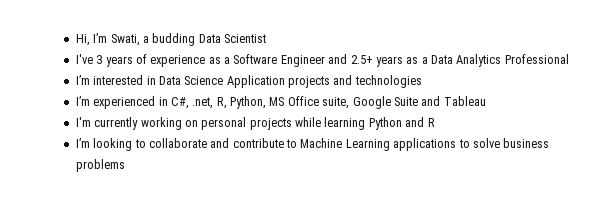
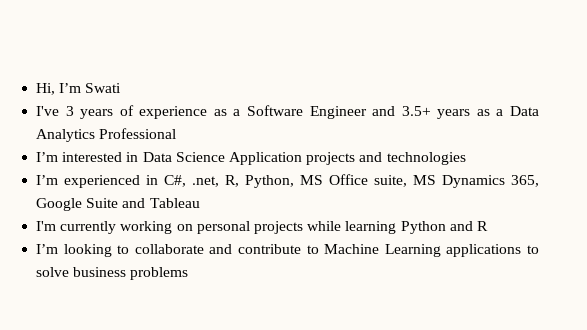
[110,33,266,46] Swati, a budding Data Scientist -> [85,83,122,93] Swati
[350,55,373,64] 2.5+ -> [401,106,431,116] 3.5+
(350, 103) none -> [413,175,539,188] MS Dynamics 365,

